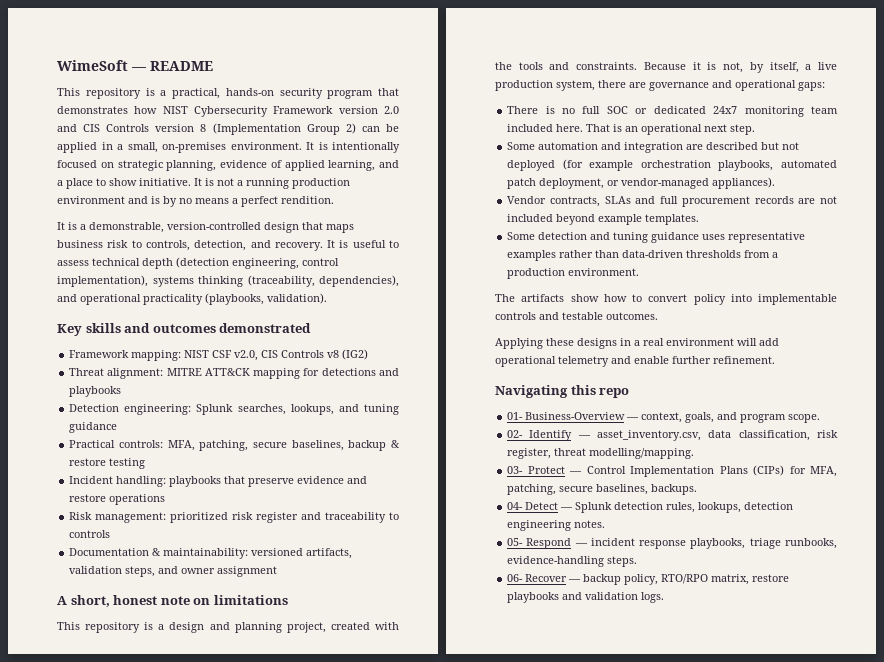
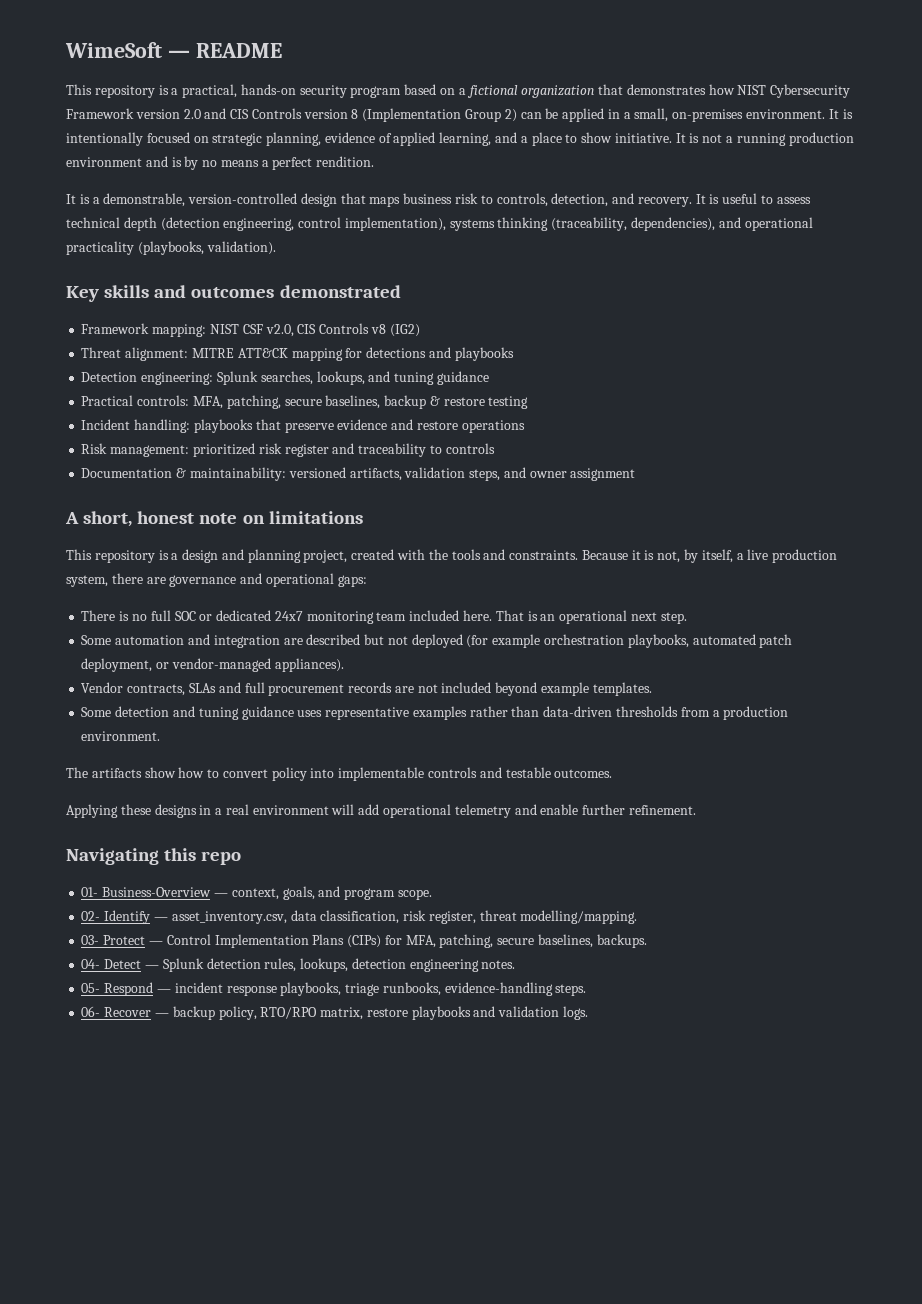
(374, 94) none -> [404,84,595,98] based on a fictional organization

